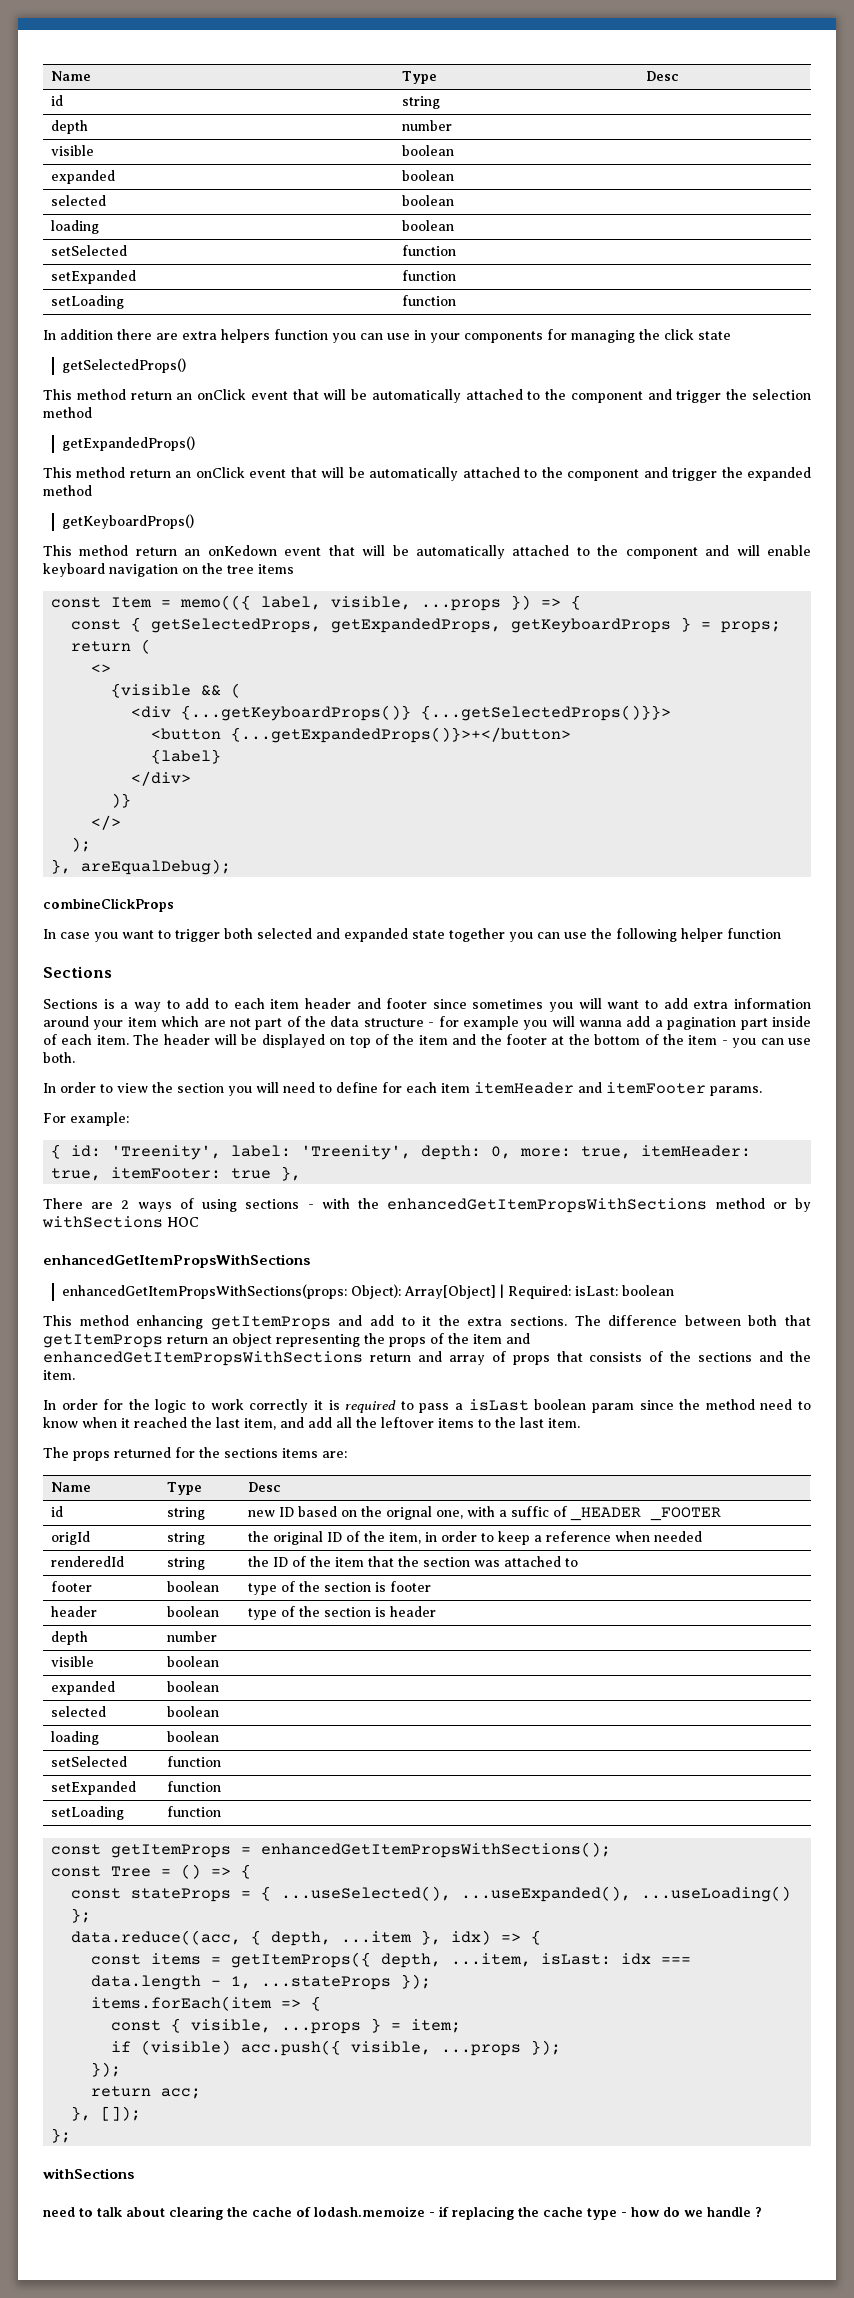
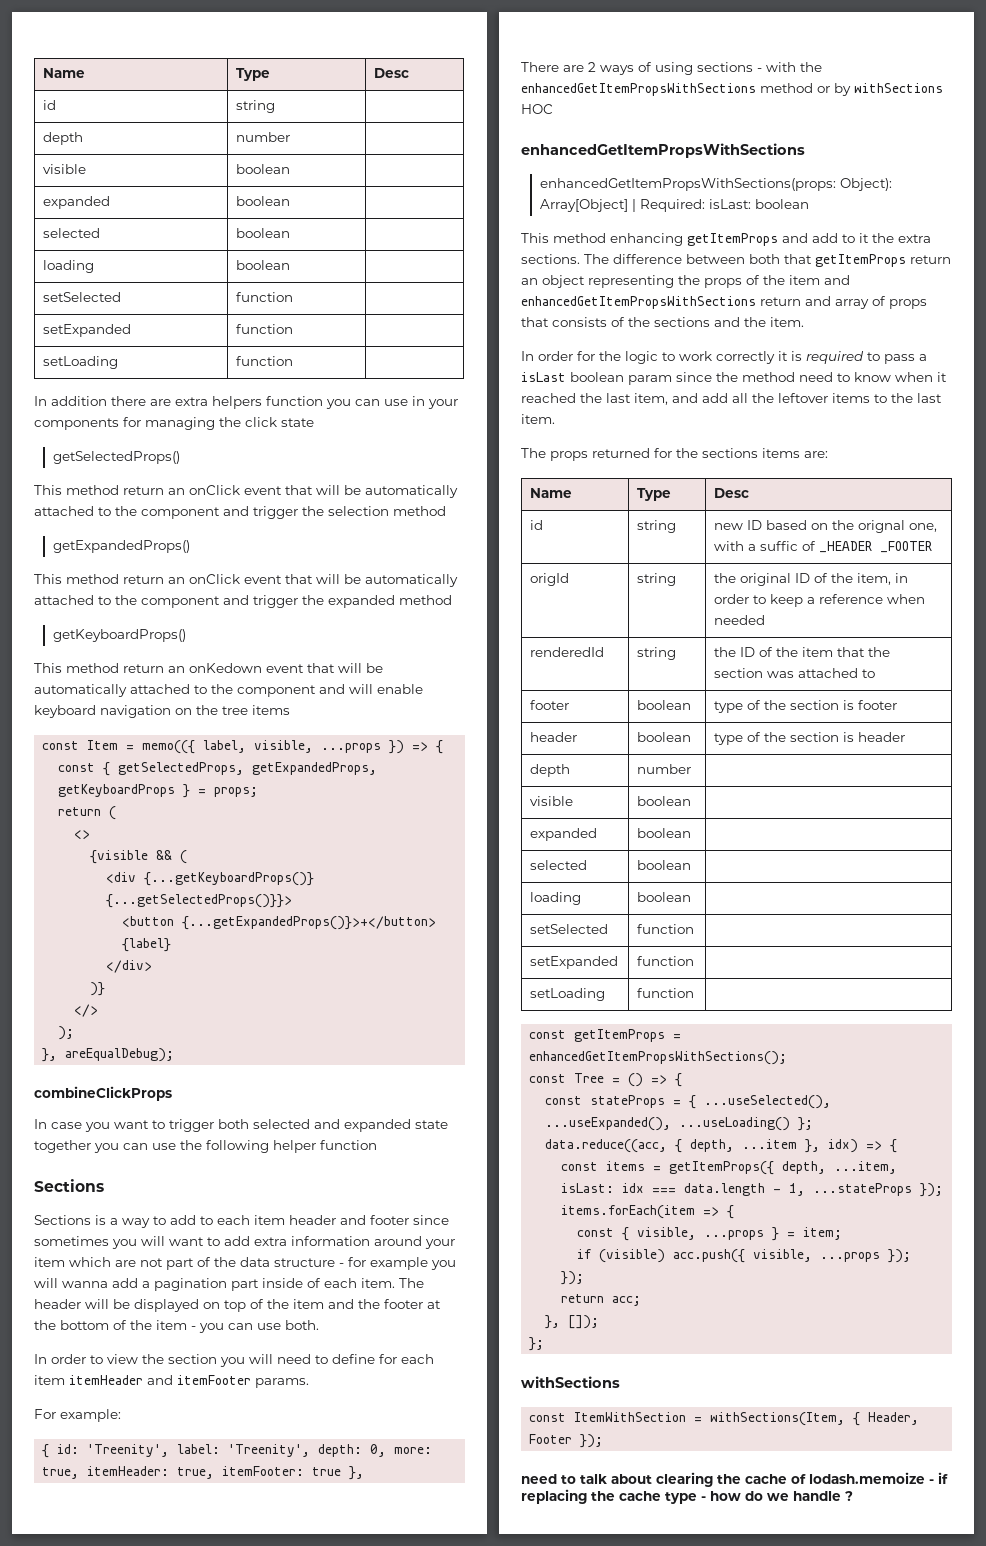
(134, 2173) none -> [529,1412,920,1426] [529,1434,604,1448] // const ItemWithSection = withSections(Item, { Header, Footer });

